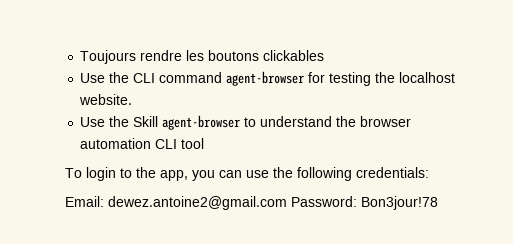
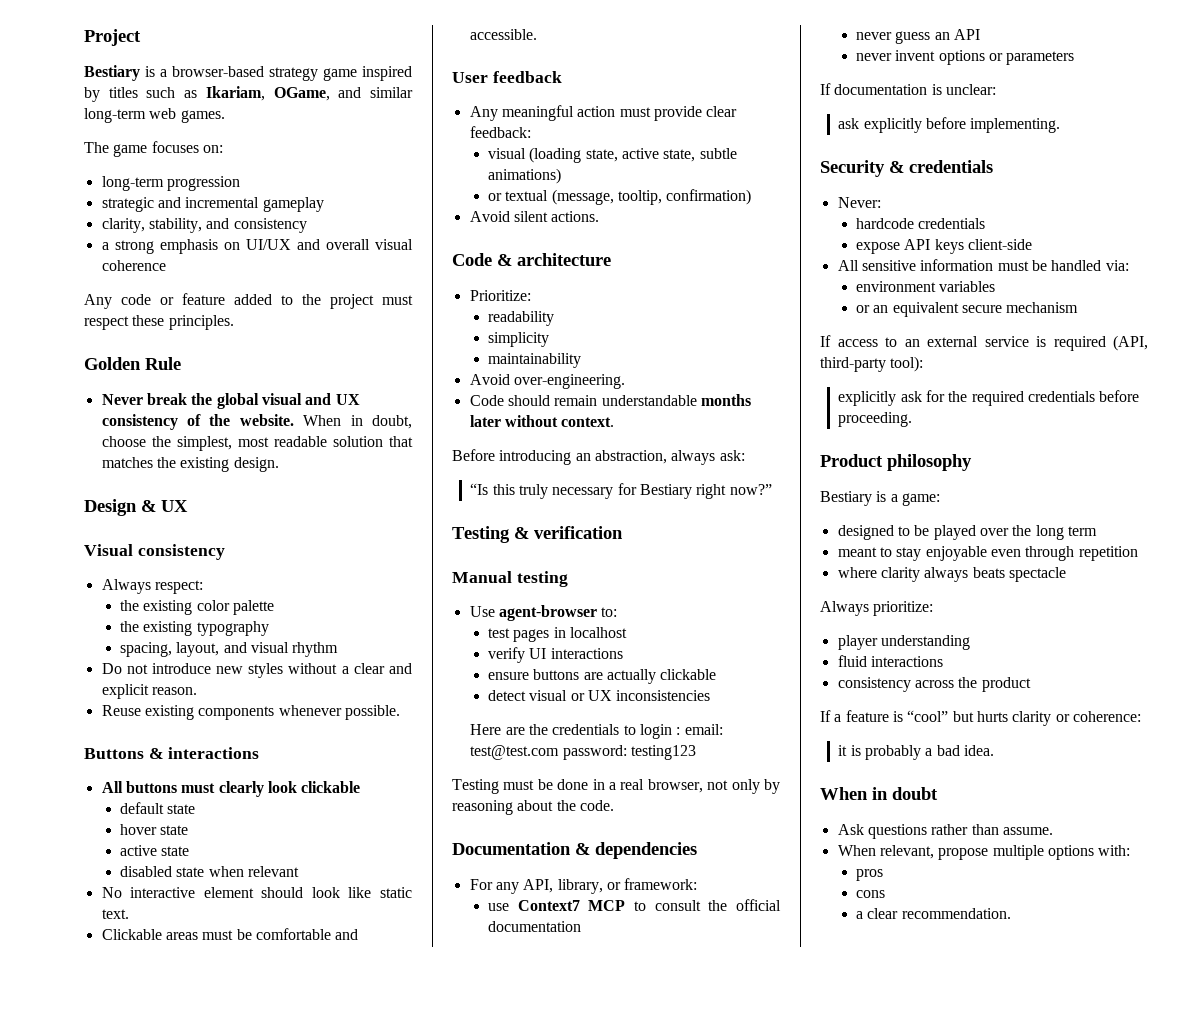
[80,50,325,64] [80,71,456,86] [79,94,133,105] [80,115,412,130] [80,138,205,149] [65,167,429,181] [65,196,438,210] Toujours rendre les boutons clickables // Use the CLI command agent-browser for testing the localhost website. // Use the Skill agent-browser to understand the browser automation CLI tool // To login to the app, you can use the following credentials: // Email: dewez.antoine2@gmail.com Password: Bon3jour!78 -> [84,29,141,46] [84,65,412,81] [84,86,413,102] [84,108,225,123] [84,141,223,157] [101,176,240,191] [101,197,324,212] [101,218,307,233] [101,239,413,254] [101,260,166,271] [84,293,413,309] [84,315,234,330] [84,357,181,370] [101,393,360,409] [101,414,412,430] [101,436,413,451] [101,457,279,472] [84,499,188,516] [84,544,225,560] [101,579,203,594] [119,600,274,615] [119,621,269,636] [119,642,339,657] [101,663,413,678] [101,684,197,699] [101,705,400,720] [84,747,260,759] [101,781,361,797] [119,802,196,814] [119,824,189,835] [119,845,190,856] [119,866,299,877] [101,887,412,898] [101,909,129,919] [101,928,359,940] [469,29,537,40] [452,71,562,83] [469,105,738,121] [469,126,531,138] [487,147,737,163] [487,168,561,184] [487,189,752,205] [469,211,600,222] [452,253,611,266] [469,290,531,301] [487,311,554,326] [487,332,549,347] [487,353,581,368] [469,374,625,389] [469,394,751,406] [469,415,615,427] [452,449,745,465] [470,483,772,499] [452,526,623,543] [452,571,568,587] [469,605,618,621] [487,627,627,642] [487,647,623,663] [487,669,717,684] [487,690,711,701] [470,724,723,739] [470,745,696,760] [452,779,780,794] [452,800,614,815] [452,842,697,859] [469,878,698,894] [487,899,781,911] [487,921,581,932] [855,29,980,44] [855,50,1075,65] [820,83,996,95] [838,117,1061,133] [820,160,993,177] [837,197,881,208] [855,218,986,229] [855,239,1032,254] [837,259,1129,271] [855,281,996,292] [855,302,1079,317] [820,335,1148,351] [820,356,924,372] [838,390,1140,406] [838,412,913,427] [820,454,972,471] [820,491,940,506] [837,525,1097,540] [837,546,1138,561] [837,567,1066,582] [820,601,934,616] [837,635,970,650] [837,655,943,667] [837,677,1031,692] [820,710,1141,726] [838,745,994,760] [820,787,938,800] [837,824,1053,839] [837,845,1131,860] [855,869,883,881] [855,890,885,898] [855,908,1011,919] Project // Bestiary is a browser-based strategy game inspired by titles such as Ikariam, OGame, and similar long-term web games. // The game focuses on: // long-term progression // strategic and incremental gameplay // clarity, stability, and consistency // a strong emphasis on UI/UX and overall visual coherence // Any code or feature added to the project must respect these principles. // Golden Rule // Never break the global visual and UX consistency of the website. When in doubt, choose the simplest, most readable solution that matches the existing design. // Design & UX // Visual consistency // Always respect: // the existing color palette // the existing typography // spacing, layout, and visual rhythm // Do not introduce new styles without a clear and explicit reason. // Reuse existing components whenever possible. // Buttons & interactions // All buttons must clearly look clickable // default state // hover state // active state // disabled state when relevant // No interactive element should look like static text. // Clickable areas must be comfortable and accessible. // User feedback // Any meaningful action must provide clear feedback: // visual (loading state, active state, subtle animations) // or textual (message, tooltip, confirmation) // Avoid silent actions. // Code & architecture // Prioritize: // readability // simplicity // maintainability // Avoid over-engineering. // Code should remain understandable months later without context. // Before introducing an abstraction, always ask: // “Is this truly necessary for Bestiary right now?” // Testing & verification // Manual testing // Use agent-browser to: // test pages in localhost // verify UI interactions // ensure buttons are actually clickable // detect visual or UX inconsistencies // Here are the credentials to login : email: test@test.com password: testing123 // Testing must be done in a real browser, not only by reasoning about the code. // Documentation & dependencies // For any API, library, or framework: // use Context7 MCP to consult the official documentation // never guess an API // never invent options or parameters // If documentation is unclear: // ask explicitly before implementing. // Security & credentials // Never: // hardcode credentials // expose API keys client-side // All sensitive information must be handled via: // environment variables // or an equivalent secure mechanism // If access to an external service is required (API, third-party tool): // explicitly ask for the required credentials before proceeding. // Product philosophy // Bestiary is a game: // designed to be played over the long term // meant to stay enjoyable even through repetition // where clarity always beats spectacle // Always prioritize: // player understanding // fluid interactions // consistency across the product // If a feature is “cool” but hurts clarity or coherence: // it is probably a bad idea. // When in doubt // Ask questions rather than assume. // When relevant, propose multiple options with: // pros // cons // a clear recommendation.

